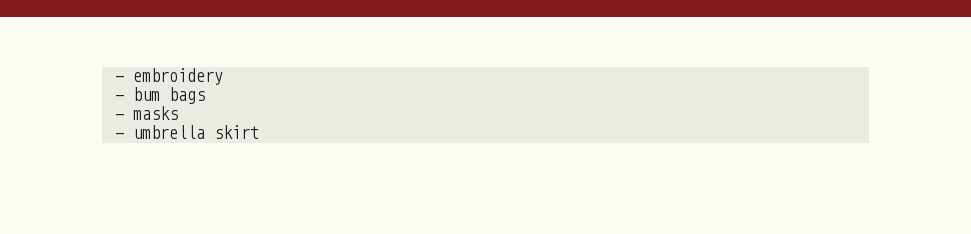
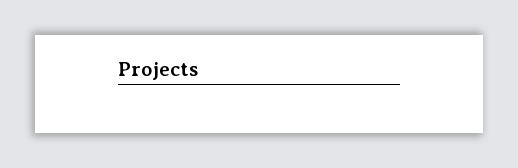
[114,68,223,85] [114,87,205,104] [114,106,178,120] [114,125,259,139] - embroidery // - bum bags // - masks // - umbrella skirt -> [118,62,198,80] Projects

